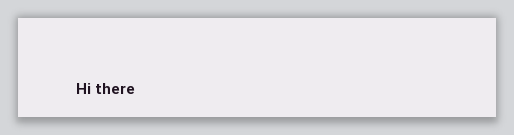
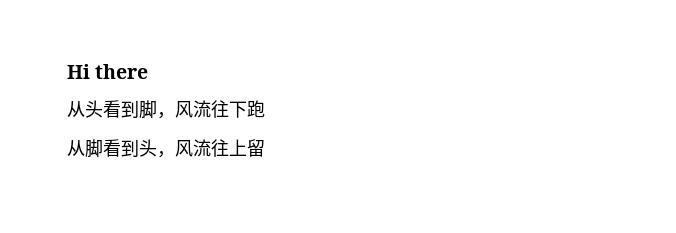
(136, 88) none -> [67,100,265,119] [67,139,265,158] // 从头看到脚，风流往下跑 // 从脚看到头，风流往上留

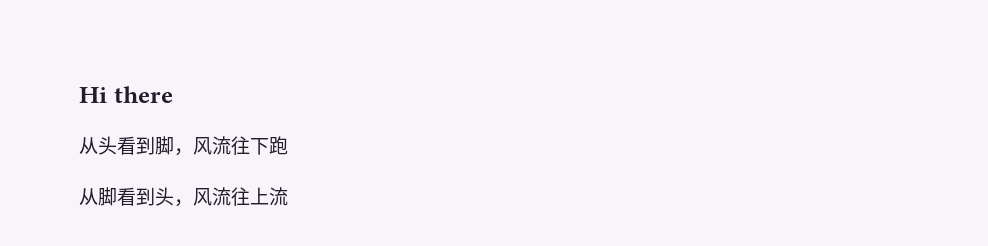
[247,139,265,157] 留 -> [269,187,288,206] 流

